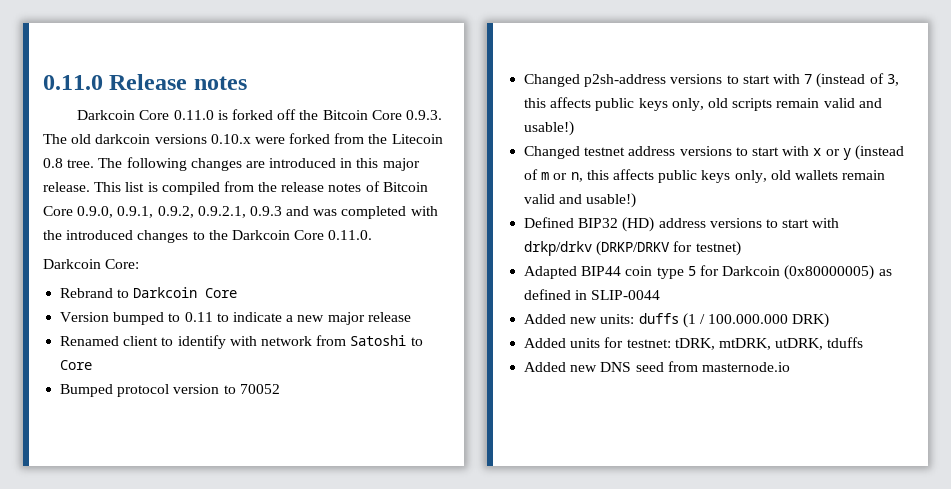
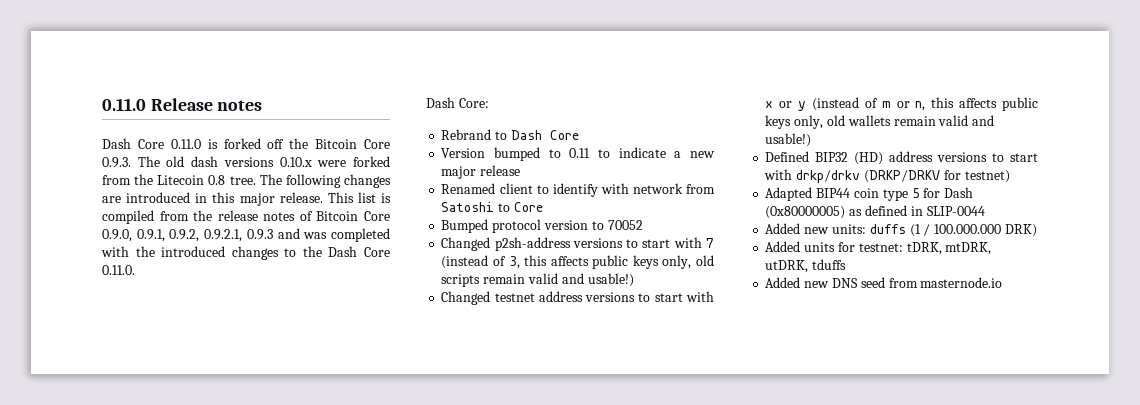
[77,110,136,120] Darkcoin -> [102,138,131,149] Dash
[95,134,151,144] darkcoin -> [191,156,219,167] dash
[231,230,290,240] Darkcoin -> [328,246,358,257] Dash
[43,259,101,269] Darkcoin -> [426,97,455,108] Dash
[133,287,198,298] Darkcoin -> [510,130,542,140] Dash
[722,266,781,276] Darkcoin -> [944,187,974,198] Dash

